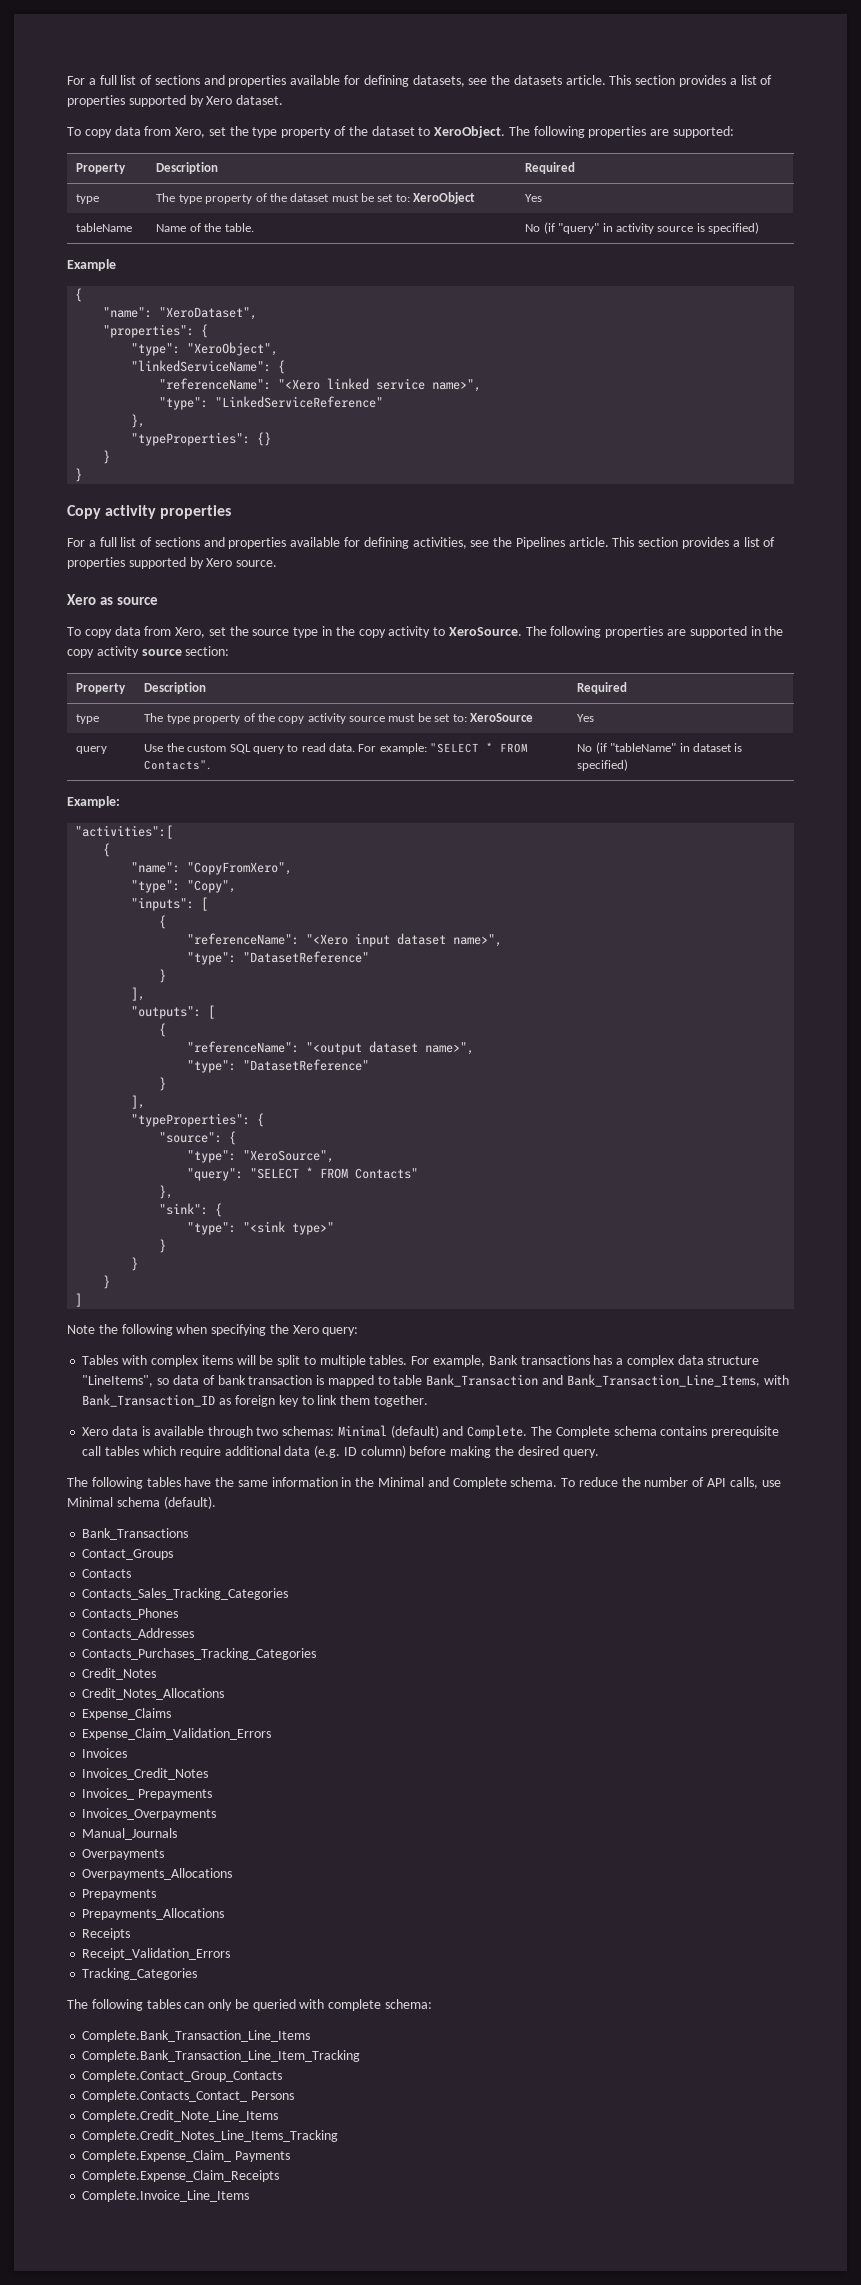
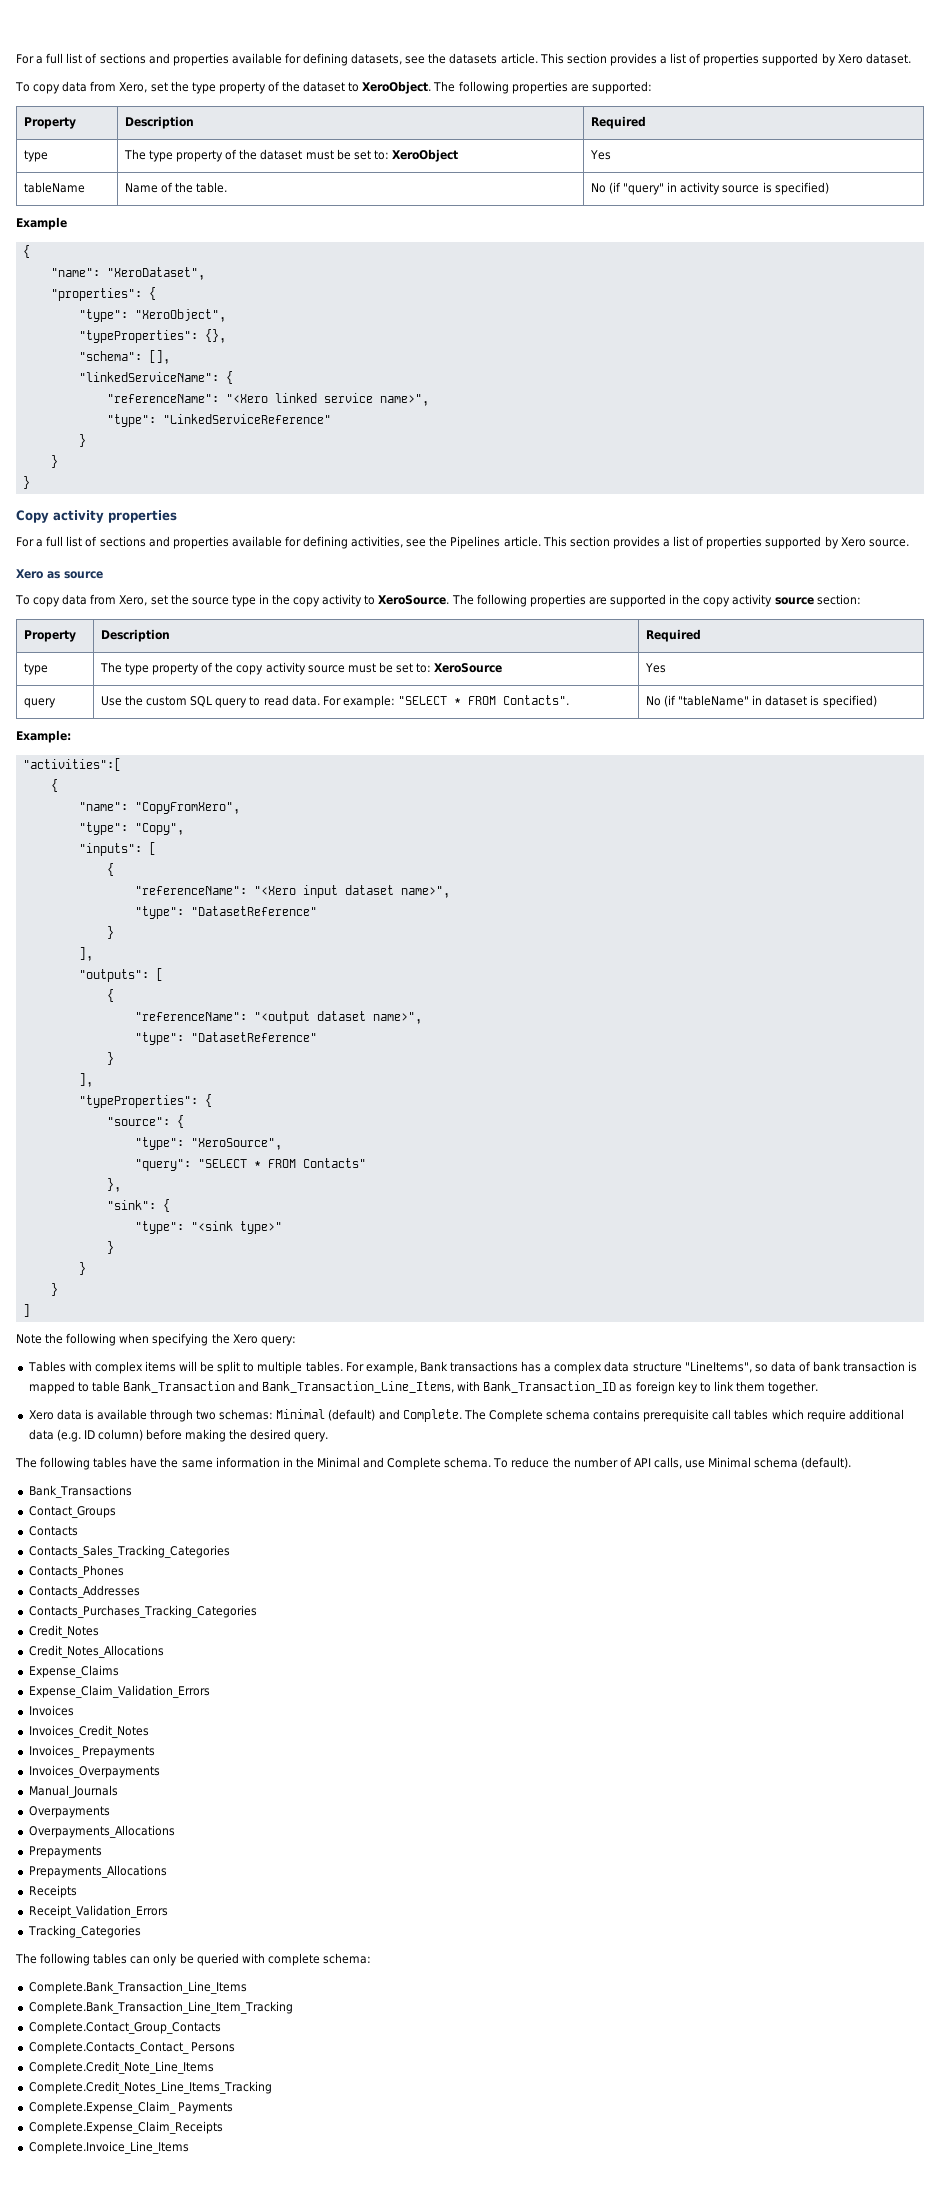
(279, 349) none -> [78,329,226,343] [78,350,170,364] // "typeProperties": {}, // "schema": [],
[131,414,146,428] [131,432,272,446] }, // "typeProperties": {} -> [78,434,86,447] }

